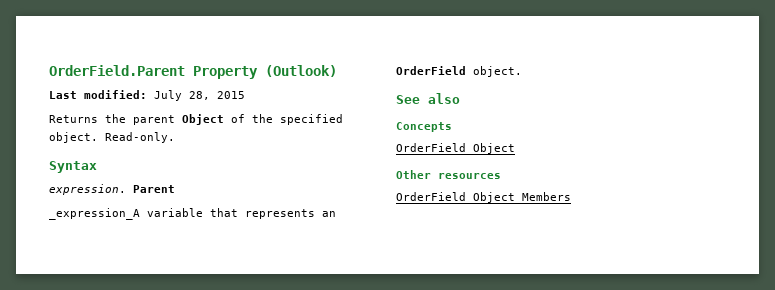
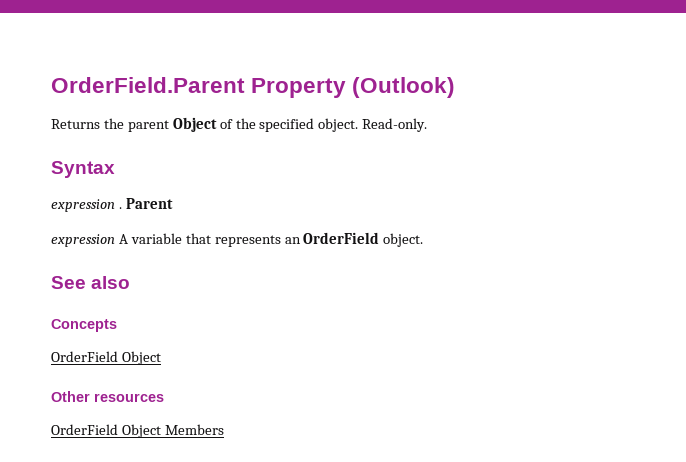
[49,90,245,101] // Last modified: July 28, 2015 -> (456, 87) none
[49,184,126,195] expression. -> [51,199,122,212] expression .
[49,208,140,220] _expression_A -> [51,234,128,247] expression A

